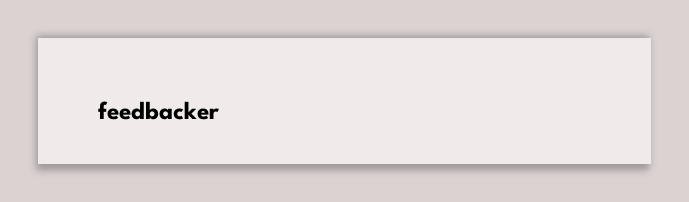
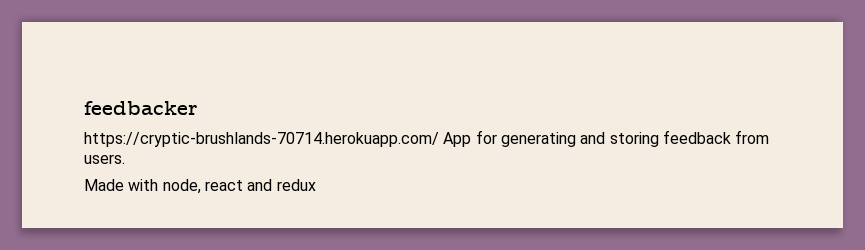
(219, 110) none -> [84,130,770,147] [84,154,125,164] [84,179,316,194] // https://cryptic-brushlands-70714.herokuapp.com/ App for generating and storing feedback from users. // Made with node, react and redux

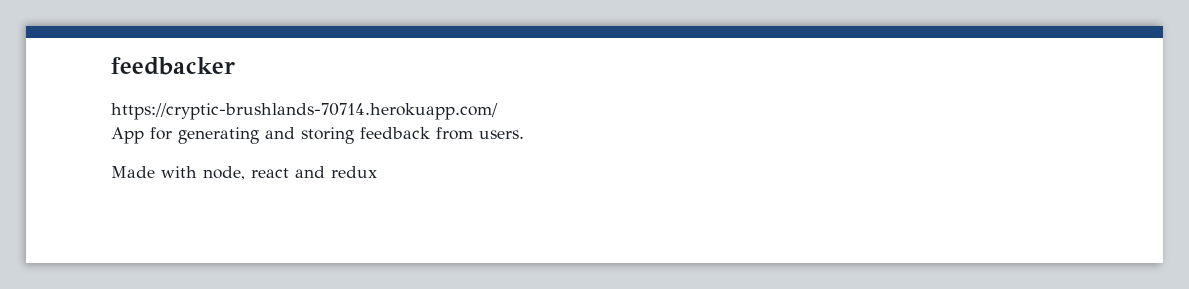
(439, 139) none -> (498, 111) //

